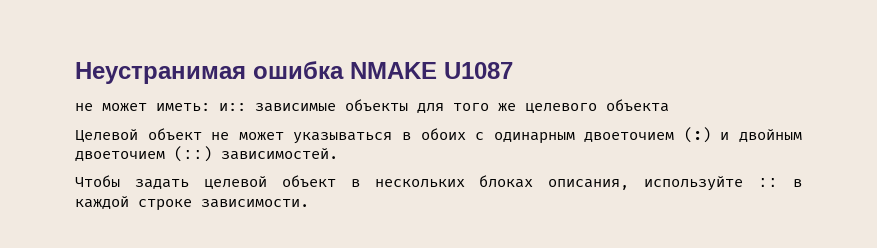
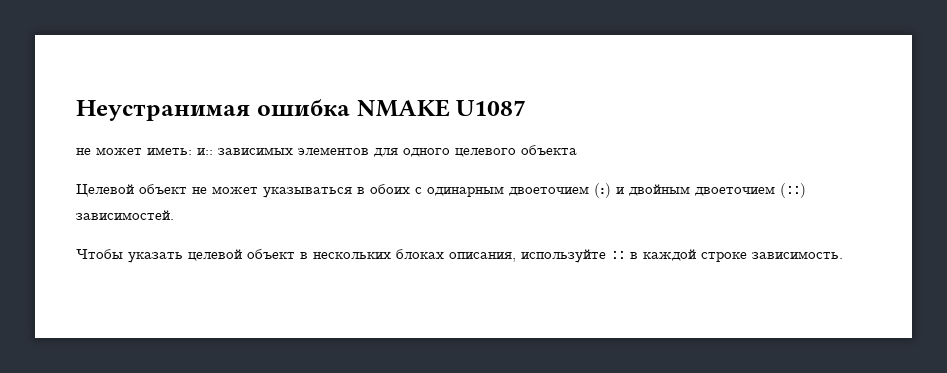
[255,99,516,113] зависимые объекты для того же -> [218,147,450,157] зависимых элементов для одного
[134,179,189,189] задать -> [128,252,183,263] указать
[201,199,309,208] зависимости. -> [752,251,843,259] зависимость.

